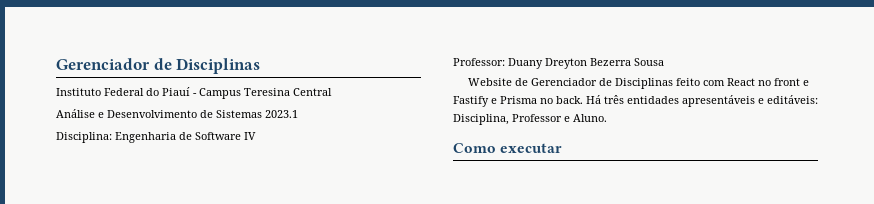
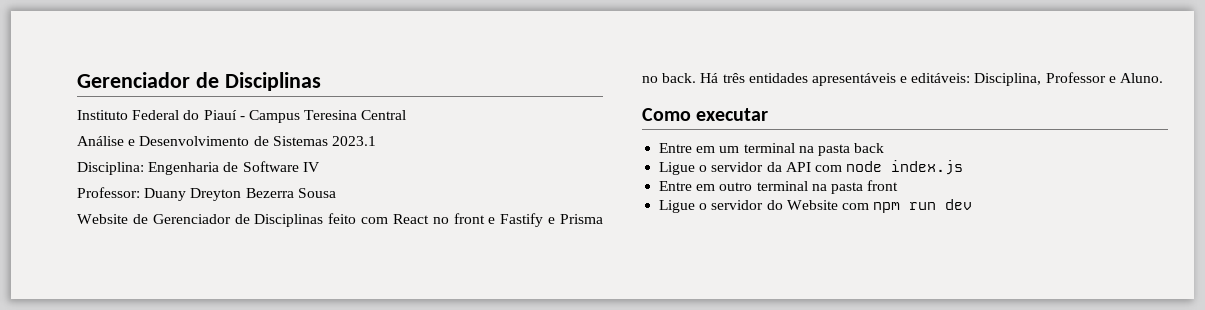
(563, 148) none -> [659,143,885,156] [659,160,964,175] [659,180,899,194] [659,199,973,213] // Entre em um terminal na pasta back // Ligue o servidor da API com node index.js // Entre em outro terminal na pasta front // Ligue o servidor do Website com npm run dev

